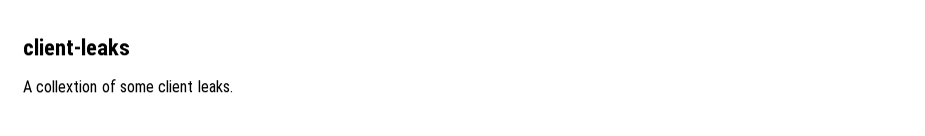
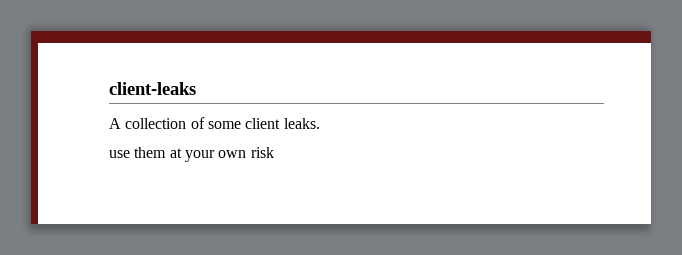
[36,80,99,93] collextion -> [125,118,187,129] collection
(234, 86) none -> [109,147,274,162] // use them at your own risk

